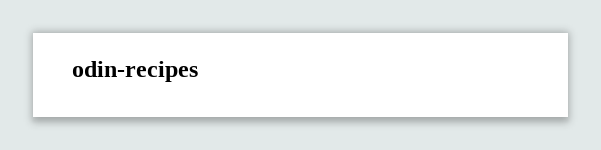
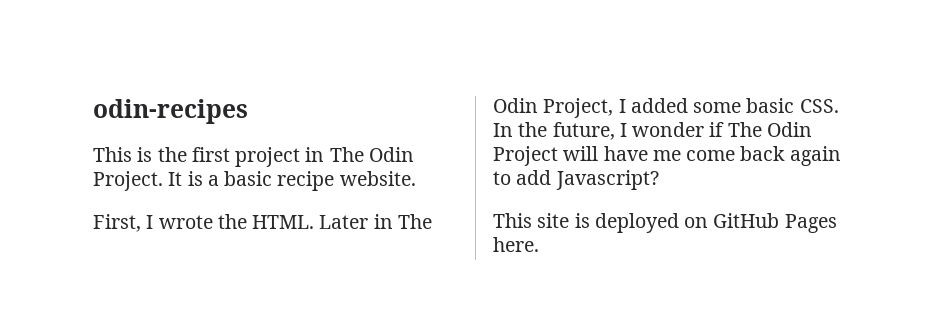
(198, 71) none -> [93,147,414,167] [93,171,416,191] [93,214,432,232] [493,98,839,118] [493,122,812,140] [493,146,841,166] [493,170,659,190] [493,213,837,233] [493,237,539,252] // This is the first project in The Odin Project. It is a basic recipe website. // First, I wrote the HTML. Later in The Odin Project, I added some basic CSS. In the future, I wonder if The Odin Project will have me come back again to add Javascript? // This site is deployed on GitHub Pages here.

